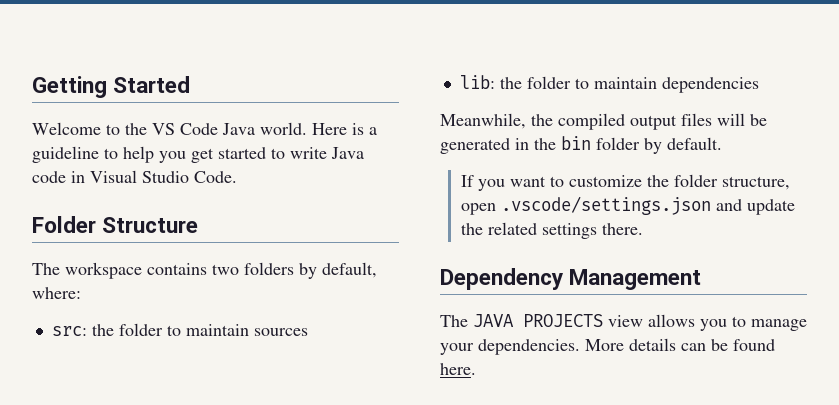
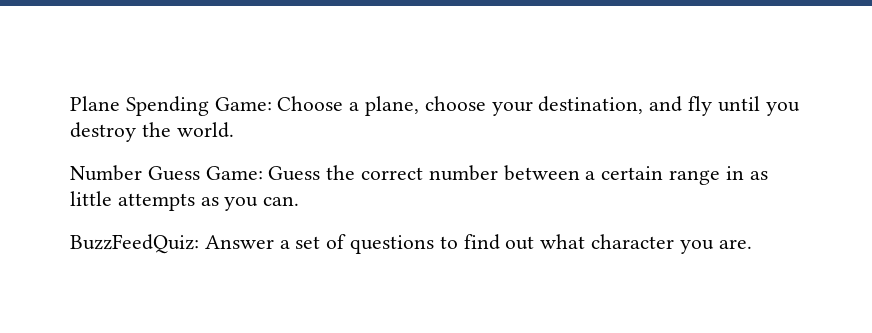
[32,76,191,98] [32,122,377,135] [32,146,364,163] [32,170,237,183] [32,216,199,233] [32,262,377,279] [32,287,81,299] [51,323,308,336] [459,75,759,93] [440,113,767,130] [440,136,722,154] [460,174,790,191] [460,196,795,215] [460,222,643,239] [440,268,702,290] [440,314,807,331] [440,338,775,355] [440,363,476,375] Getting Started // Welcome to the VS Code Java world. Here is a guideline to help you get started to write Java code in Visual Studio Code. // Folder Structure // The workspace contains two folders by default, where: // src: the folder to maintain sources // lib: the folder to maintain dependencies // Meanwhile, the compiled output files will be generated in the bin folder by default. // If you want to customize the folder structure, open .vscode/settings.json and update the related settings there. // Dependency Management // The JAVA PROJECTS view allows you to manage your dependencies. More details can be found here. -> [70,96,800,116] [70,122,234,142] [70,165,768,185] [70,191,300,211] [70,234,752,254] Plane Spending Game: Choose a plane, choose your destination, and fly until you destroy the world. // Number Guess Game: Guess the correct number between a certain range in as little attempts as you can. // BuzzFeedQuiz: Answer a set of questions to find out what character you are.

